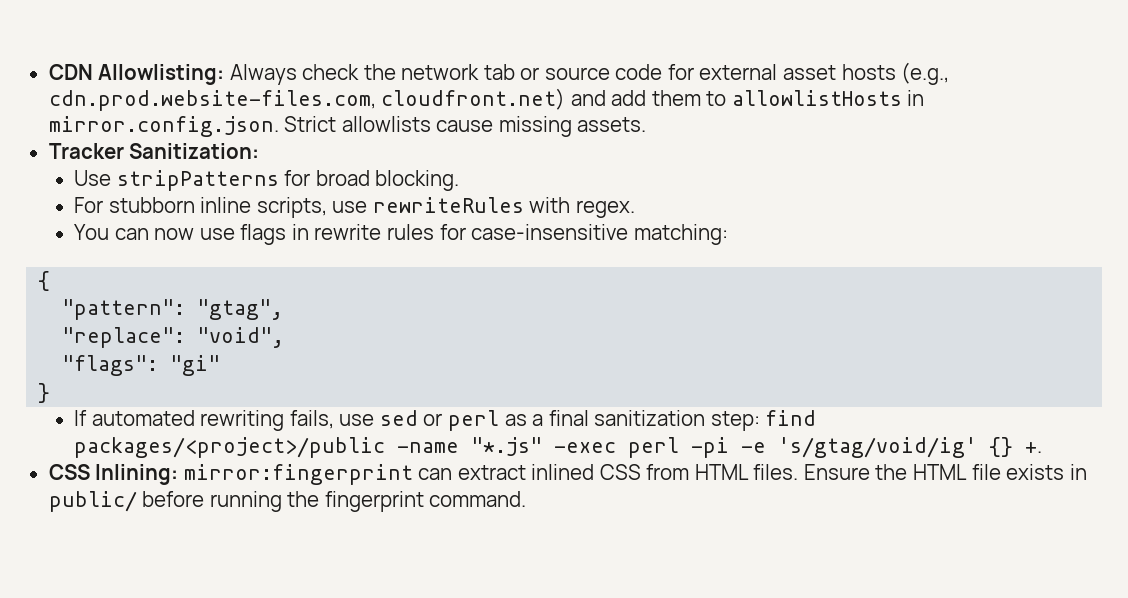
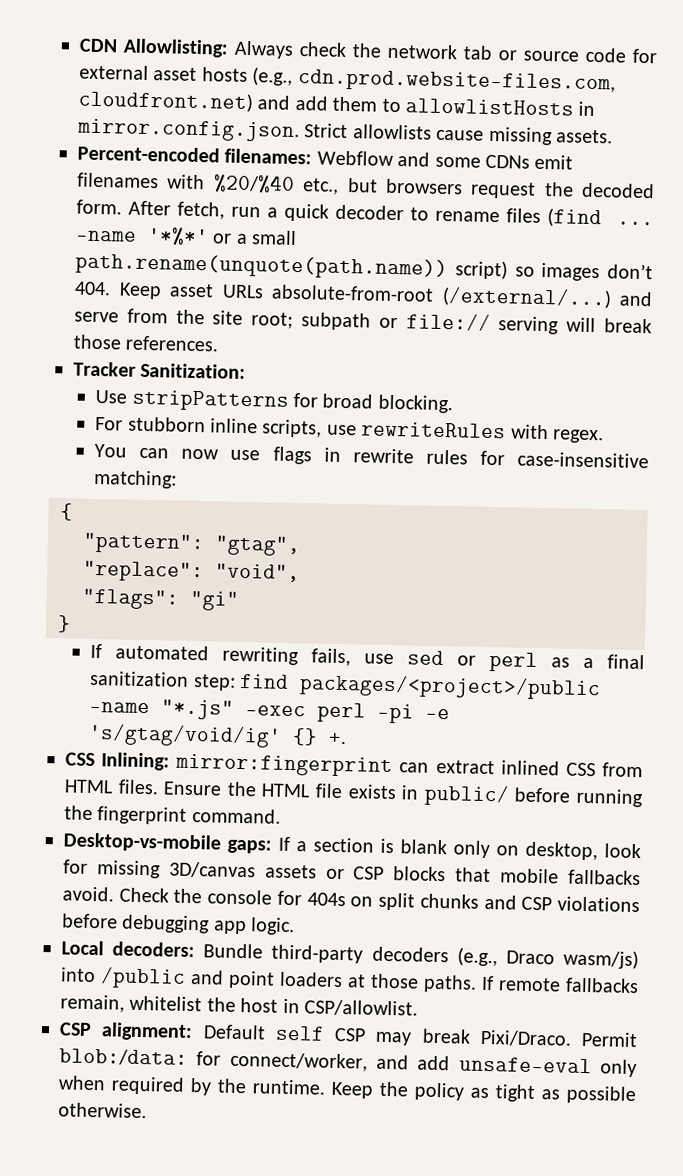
(647, 124) none -> [77,145,574,170] [77,172,655,199] [76,199,655,228] [75,227,298,247] [75,252,653,282] [74,281,653,309] [74,308,652,335] [73,334,220,352] // Percent-encoded filenames: Webflow and some CDNs emit filenames with %20/%40 etc., but browsers request the decoded form. After fetch, run a quick decoder to rename files (find ... -name '*%*' or a small path.rename(unquote(path.name)) script) so images don’t 404. Keep asset URLs absolute-from-root (/external/...) and serve from the site root; subpath or file:// serving will break those references.
(527, 499) none -> [63,832,641,861] [63,859,642,886] [62,886,641,913] [62,913,296,936] [61,940,639,970] [60,966,639,994] [60,994,418,1017] [59,1022,638,1048] [59,1048,637,1078] [58,1075,636,1105] [58,1102,147,1119] // Desktop-vs-mobile gaps: If a section is blank only on desktop, look for missing 3D/canvas assets or CSP blocks that mobile fallbacks avoid. Check the console for 404s on split chunks and CSP violations before debugging app logic. // Local decoders: Bundle third-party decoders (e.g., Draco wasm/js) into /public and point loaders at those paths. If remote fallbacks remain, whitelist the host in CSP/allowlist. // CSP alignment: Default self CSP may break Pixi/Draco. Permit blob:/data: for connect/worker, and add unsafe-eval only when required by the runtime. Keep the policy as tight as possible otherwise.

